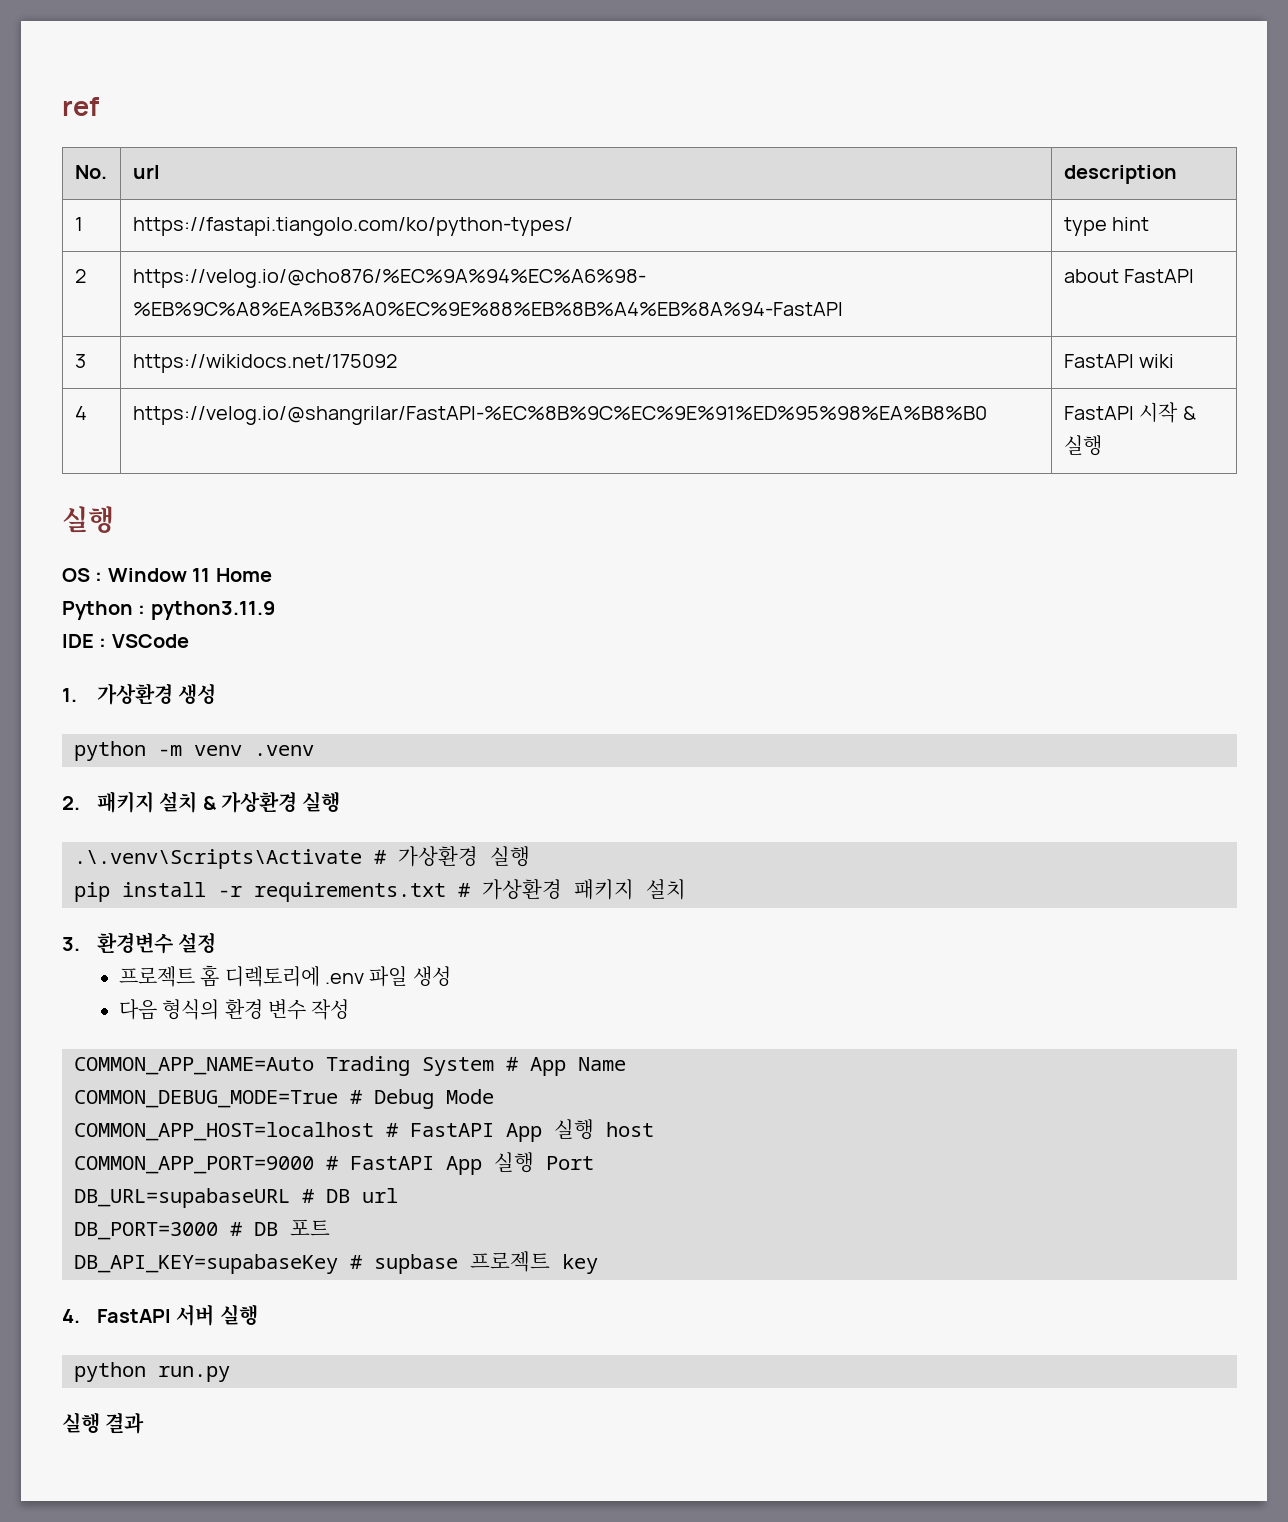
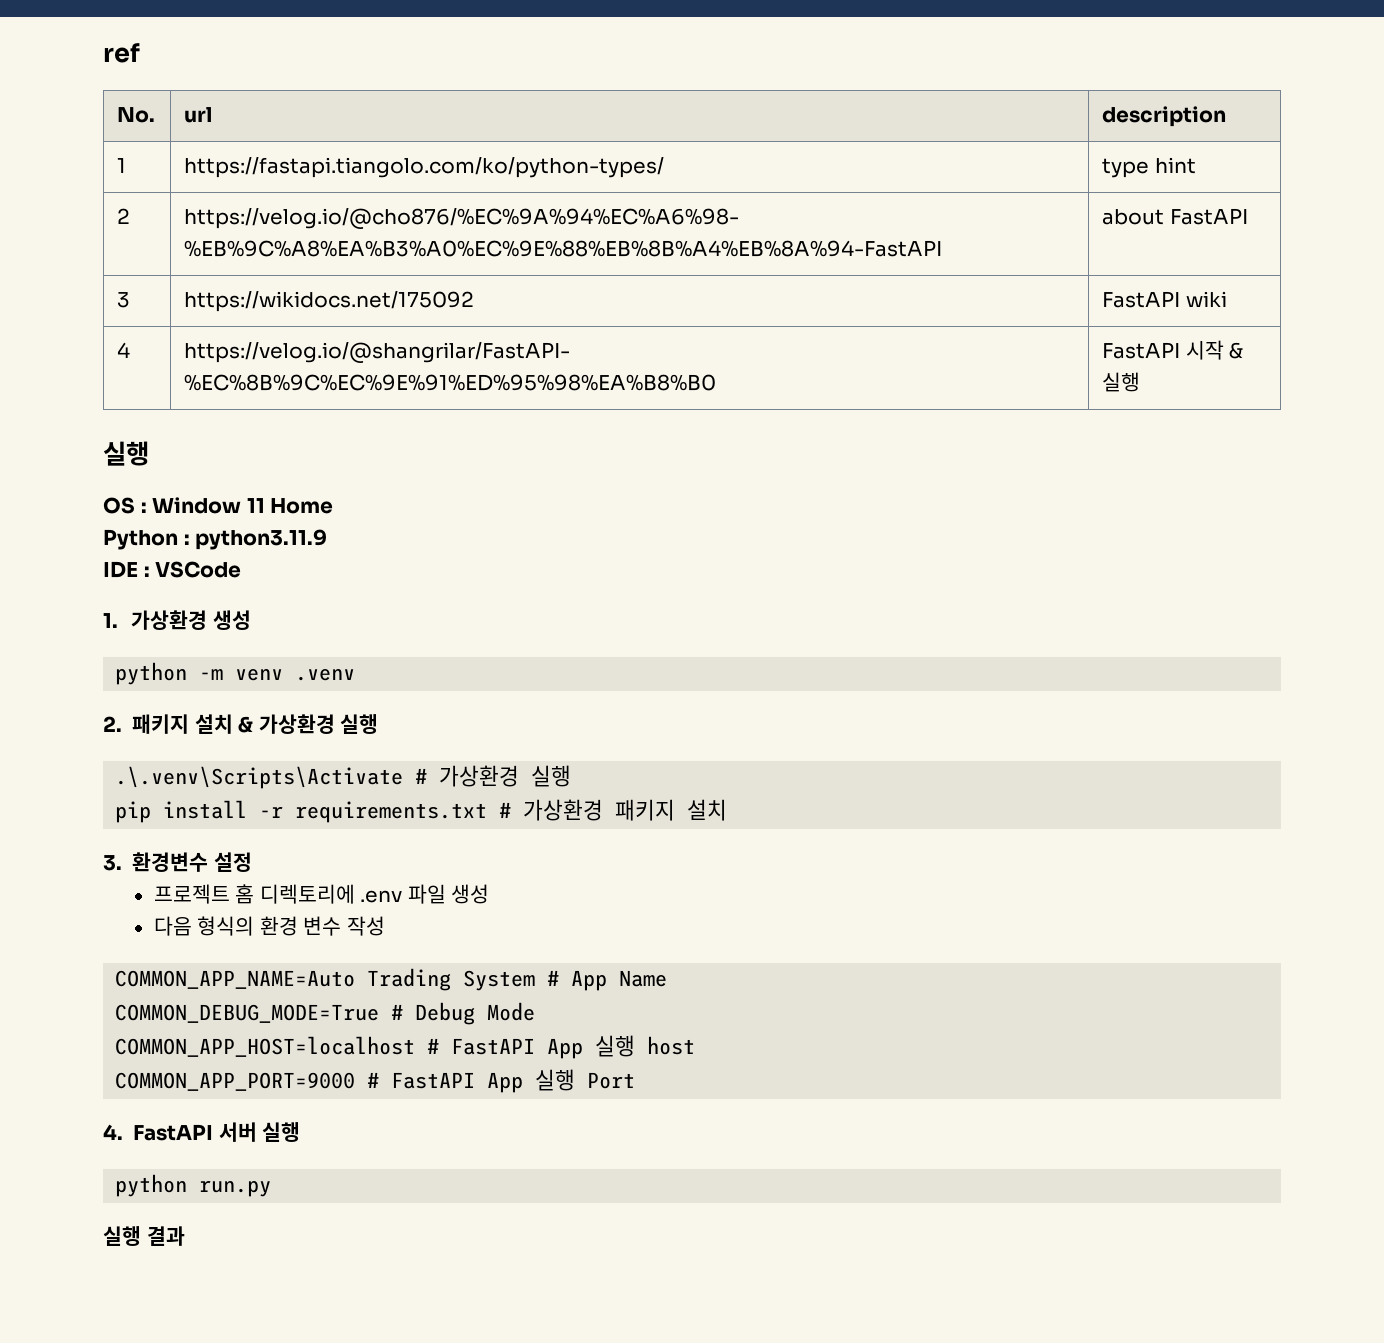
[74,1188,398,1208] [74,1219,330,1240] [74,1251,598,1274] // DB_URL=supabaseURL # DB url // DB_PORT=3000 # DB 포트 // DB_API_KEY=supabaseKey # supbase 프로젝트 key -> (636, 1080) none

